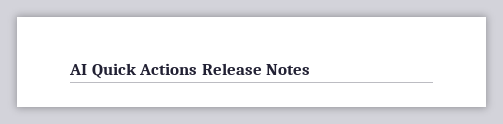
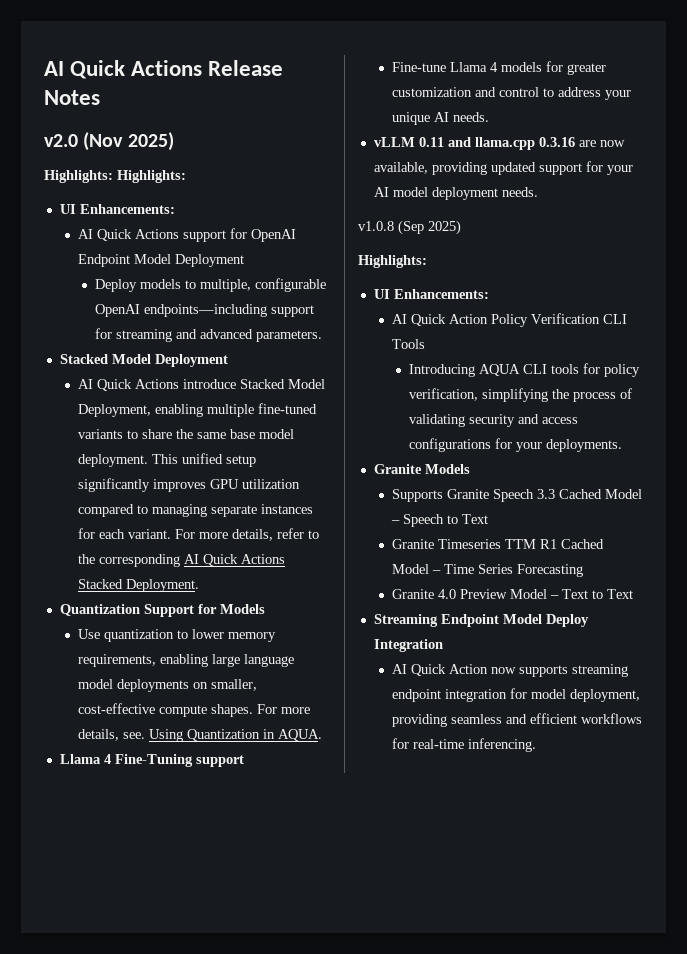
(311, 69) none -> [44,132,174,151] [44,170,186,183] [59,204,175,214] [77,228,296,242] [77,254,244,267] [95,278,327,292] [95,304,315,317] [95,328,323,342] [59,354,228,367] [77,379,325,391] [77,403,317,417] [77,429,294,439] [77,453,256,467] [77,478,300,492] [77,504,313,517] [77,528,319,541] [77,554,285,567] [77,579,199,592] [59,604,265,617] [77,629,276,642] [77,654,294,667] [77,679,257,692] [77,703,310,717] [77,729,322,742] [59,754,244,767] [391,61,606,75] [391,87,631,100] [391,112,489,125] [373,137,625,150] [373,161,633,175] [373,187,538,200] [358,220,461,235] [358,255,427,268] [373,289,489,299] [391,313,627,327] [391,339,425,349] [409,363,641,377] [409,388,633,402] [409,414,579,427] [409,438,623,452] [373,464,470,474] [391,489,642,502] [390,514,488,527] [391,539,604,549] [391,564,583,577] [391,589,633,599] [373,614,589,627] [373,639,443,652] [391,664,628,677] [391,688,640,702] [391,713,642,727] [391,738,536,752] // v2.0 (Nov 2025) // Highlights: Highlights: // UI Enhancements: // AI Quick Actions support for OpenAI Endpoint Model Deployment // Deploy models to multiple, configurable OpenAI endpoints—including support for streaming and advanced parameters. // Stacked Model Deployment // AI Quick Actions introduce Stacked Model Deployment, enabling multiple fine-tuned variants to share the same base model deployment. This unified setup significantly improves GPU utilization compared to managing separate instances for each variant. For more details, refer to the corresponding AI Quick Actions Stacked Deployment. // Quantization Support for Models // Use quantization to lower memory requirements, enabling large language model deployments on smaller, cost-effective compute shapes. For more details, see. Using Quantization in AQUA. // Llama 4 Fine-Tuning support // Fine-tune Llama 4 models for greater customization and control to address your unique AI needs. // vLLM 0.11 and llama.cpp 0.3.16 are now available, providing updated support for your AI model deployment needs. // v1.0.8 (Sep 2025) // Highlights: // UI Enhancements: // AI Quick Action Policy Verification CLI Tools // Introducing AQUA CLI tools for policy verification, simplifying the process of validating security and access configurations for your deployments. // Granite Models // Supports Granite Speech 3.3 Cached Model – Speech to Text // Granite Timeseries TTM R1 Cached Model – Time Series Forecasting // Granite 4.0 Preview Model – Text to Text // Streaming Endpoint Model Deploy Integration // AI Quick Action now supports streaming endpoint integration for model deployment, providing seamless and efficient workflows for real-time inferencing.

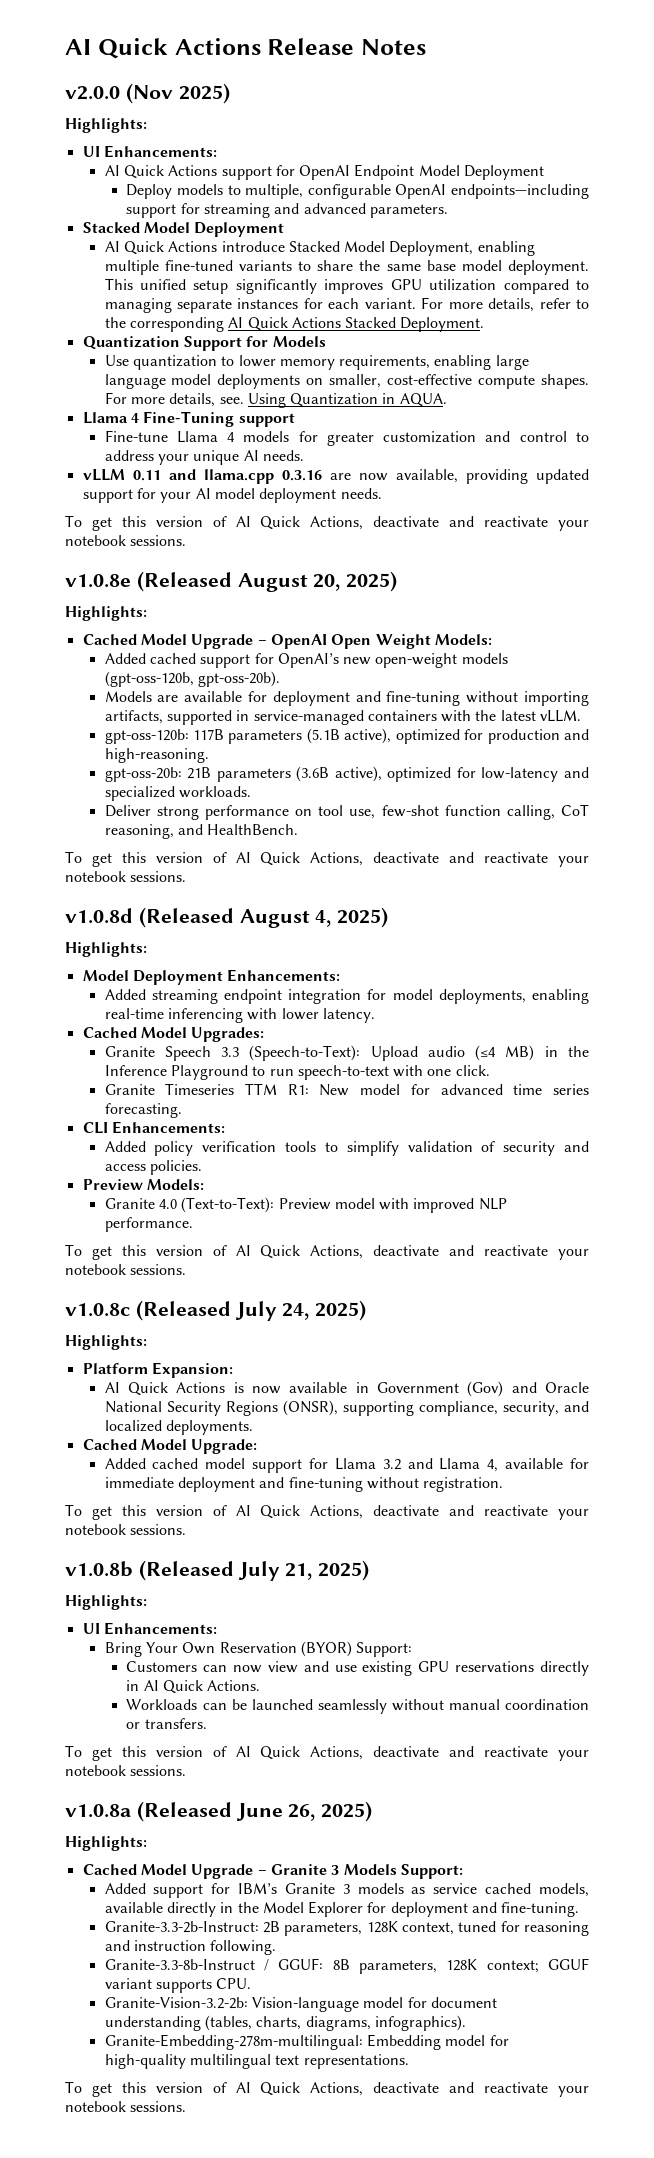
[44,134,78,147] v2.0 -> [65,86,120,100] v2.0.0
[117,170,186,183] Highlights: -> (147, 125) none
[358,220,461,235] [358,255,427,268] [373,289,489,299] [391,313,627,327] [391,339,425,349] [409,363,641,377] [409,388,633,402] [409,414,579,427] [409,438,623,452] [373,464,470,474] [391,489,642,502] [390,514,488,527] [391,539,604,549] [391,564,583,577] [391,589,633,599] [373,614,589,627] [373,639,443,652] [391,664,628,677] [391,688,640,702] [391,713,642,727] [391,738,536,752] v1.0.8 (Sep 2025) // Highlights: // UI Enhancements: // AI Quick Action Policy Verification CLI Tools // Introducing AQUA CLI tools for policy verification, simplifying the process of validating security and access configurations for your deployments. // Granite Models // Supports Granite Speech 3.3 Cached Model – Speech to Text // Granite Timeseries TTM R1 Cached Model – Time Series Forecasting // Granite 4.0 Preview Model – Text to Text // Streaming Endpoint Model Deploy Integration // AI Quick Action now supports streaming endpoint integration for model deployment, providing seamless and efficient workflows for real-time inferencing. -> [65,515,590,531] [65,535,187,546] [65,571,398,592] [65,606,147,621] [82,634,492,649] [104,653,508,668] [104,671,280,687] [104,691,589,706] [104,710,582,725] [104,728,589,744] [104,748,209,763] [104,766,589,782] [104,786,251,801] [104,804,589,820] [104,824,299,839] [65,851,590,867] [65,871,187,882] [65,907,389,928] [65,942,147,957] [82,969,341,985] [104,989,589,1004] [104,1008,375,1023] [82,1027,265,1042] [104,1045,590,1061] [104,1065,490,1080] [104,1083,589,1096] [104,1103,182,1118] [82,1121,225,1134] [104,1141,589,1156] [104,1160,202,1175] [82,1179,204,1190] [104,1197,507,1213] [104,1217,193,1232] [65,1244,590,1260] [65,1264,187,1275] [65,1300,367,1321] [65,1335,147,1350] [82,1362,233,1378] [104,1381,589,1397] [104,1400,589,1416] [104,1420,253,1435] [82,1439,258,1454] [104,1458,589,1473] [104,1477,504,1492] [65,1504,590,1520] [65,1524,187,1535] [65,1560,370,1581] [65,1595,147,1610] [82,1622,217,1635] [104,1641,413,1657] [126,1661,589,1676] [126,1680,261,1694] [126,1699,589,1714] [126,1718,207,1729] [65,1745,590,1761] [65,1765,187,1776] [65,1801,373,1822] [65,1836,147,1851] [82,1864,463,1879] [104,1883,589,1898] [104,1901,580,1917] [104,1921,589,1936] [104,1940,277,1955] [104,1958,589,1974] [104,1978,252,1993] [104,1997,497,2012] [104,2015,466,2031] [104,2034,509,2050] [104,2054,409,2069] [65,2081,590,2097] [65,2101,187,2112] To get this version of AI Quick Actions, deactivate and reactivate your notebook sessions. // v1.0.8e (Released August 20, 2025) // Highlights: // Cached Model Upgrade – OpenAI Open Weight Models: // Added cached support for OpenAI’s new open-weight models (gpt-oss-120b, gpt-oss-20b). // Models are available for deployment and fine-tuning without importing artifacts, supported in service-managed containers with the latest vLLM. // gpt-oss-120b: 117B parameters (5.1B active), optimized for production and high-reasoning. // gpt-oss-20b: 21B parameters (3.6B active), optimized for low-latency and specialized workloads. // Deliver strong performance on tool use, few-shot function calling, CoT reasoning, and HealthBench. // To get this version of AI Quick Actions, deactivate and reactivate your notebook sessions. // v1.0.8d (Released August 4, 2025) // Highlights: // Model Deployment Enhancements: // Added streaming endpoint integration for model deployments, enabling real-time inferencing with lower latency. // Cached Model Upgrades: // Granite Speech 3.3 (Speech-to-Text): Upload audio (≤4 MB) in the Inference Playground to run speech-to-text with one click. // Granite Timeseries TTM R1: New model for advanced time series forecasting. // CLI Enhancements: // Added policy verification tools to simplify validation of security and access policies. // Preview Models: // Granite 4.0 (Text-to-Text): Preview model with improved NLP performance. // To get this version of AI Quick Actions, deactivate and reactivate your notebook sessions. // v1.0.8c (Released July 24, 2025) // Highlights: // Platform Expansion: // AI Quick Actions is now available in Government (Gov) and Oracle National Security Regions (ONSR), supporting compliance, security, and localized deployments. // Cached Model Upgrade: // Added cached model support for Llama 3.2 and Llama 4, available for immediate deployment and fine-tuning without registration. // To get this version of AI Quick Actions, deactivate and reactivate your notebook sessions. // v1.0.8b (Released July 21, 2025) // Highlights: // UI Enhancements: // Bring Your Own Reservation (BYOR) Support: // Customers can now view and use existing GPU reservations directly in AI Quick Actions. // Workloads can be launched seamlessly without manual coordination or transfers. // To get this version of AI Quick Actions, deactivate and reactivate your notebook sessions. // v1.0.8a (Released June 26, 2025) // Highlights: // Cached Model Upgrade – Granite 3 Models Support: // Added support for IBM’s Granite 3 models as service cached models, available directly in the Model Explorer for deployment and fine-tuning. // Granite-3.3-2b-Instruct: 2B parameters, 128K context, tuned for reasoning and instruction following. // Granite-3.3-8b-Instruct / GGUF: 8B parameters, 128K context; GGUF variant supports CPU. // Granite-Vision-3.2-2b: Vision-language model for document understanding (tables, charts, diagrams, infographics). // Granite-Embedding-278m-multilingual: Embedding model for high-quality multilingual text representations. // To get this version of AI Quick Actions, deactivate and reactivate your notebook sessions.

